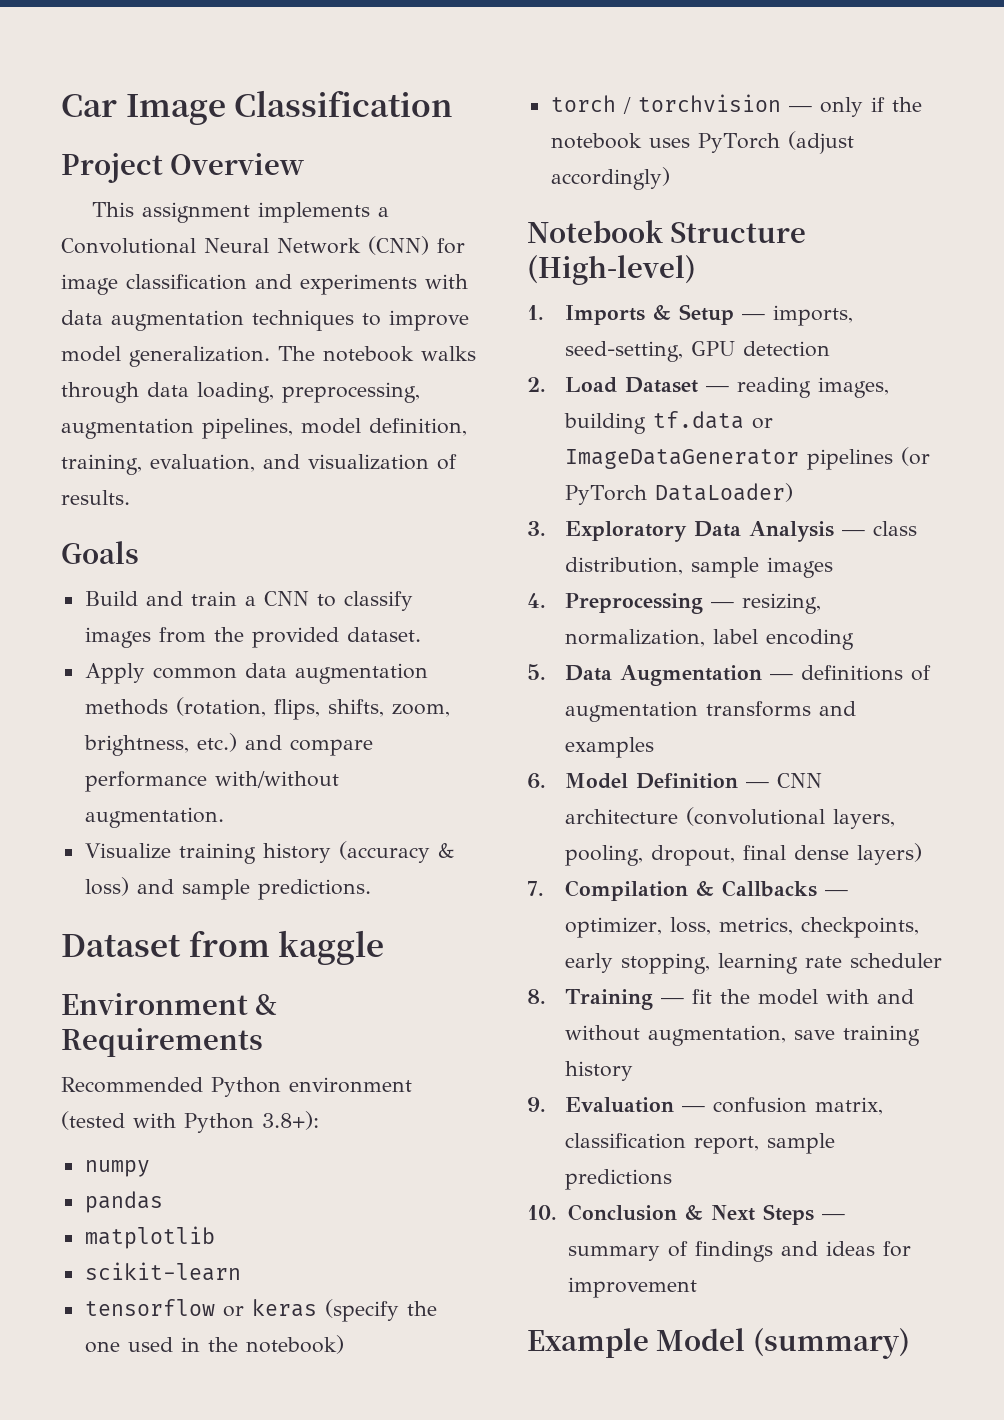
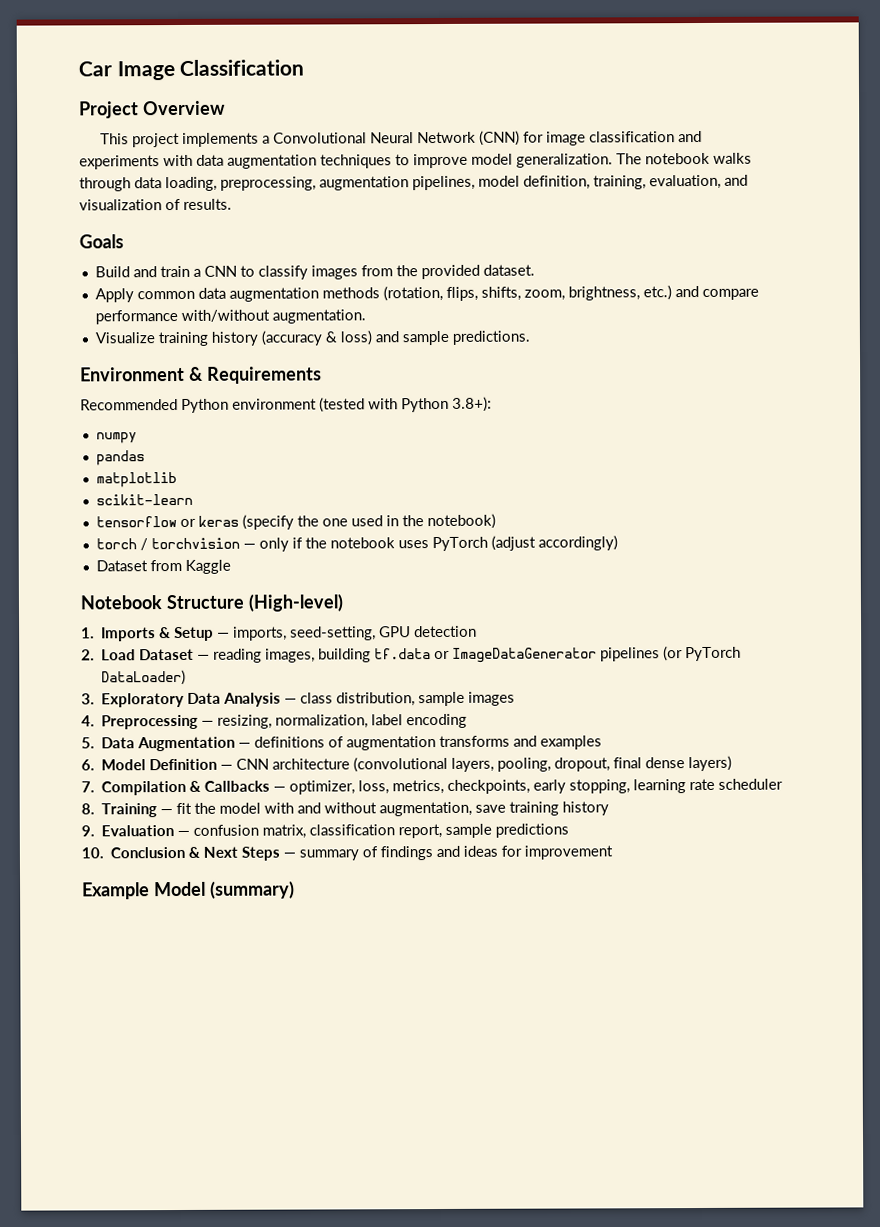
[141,202,250,223] assignment -> [132,132,181,148] project
[61,930,385,965] // Dataset from kaggle -> (530, 337) none
(670, 178) none -> [95,559,231,574] // Dataset from Kaggle

